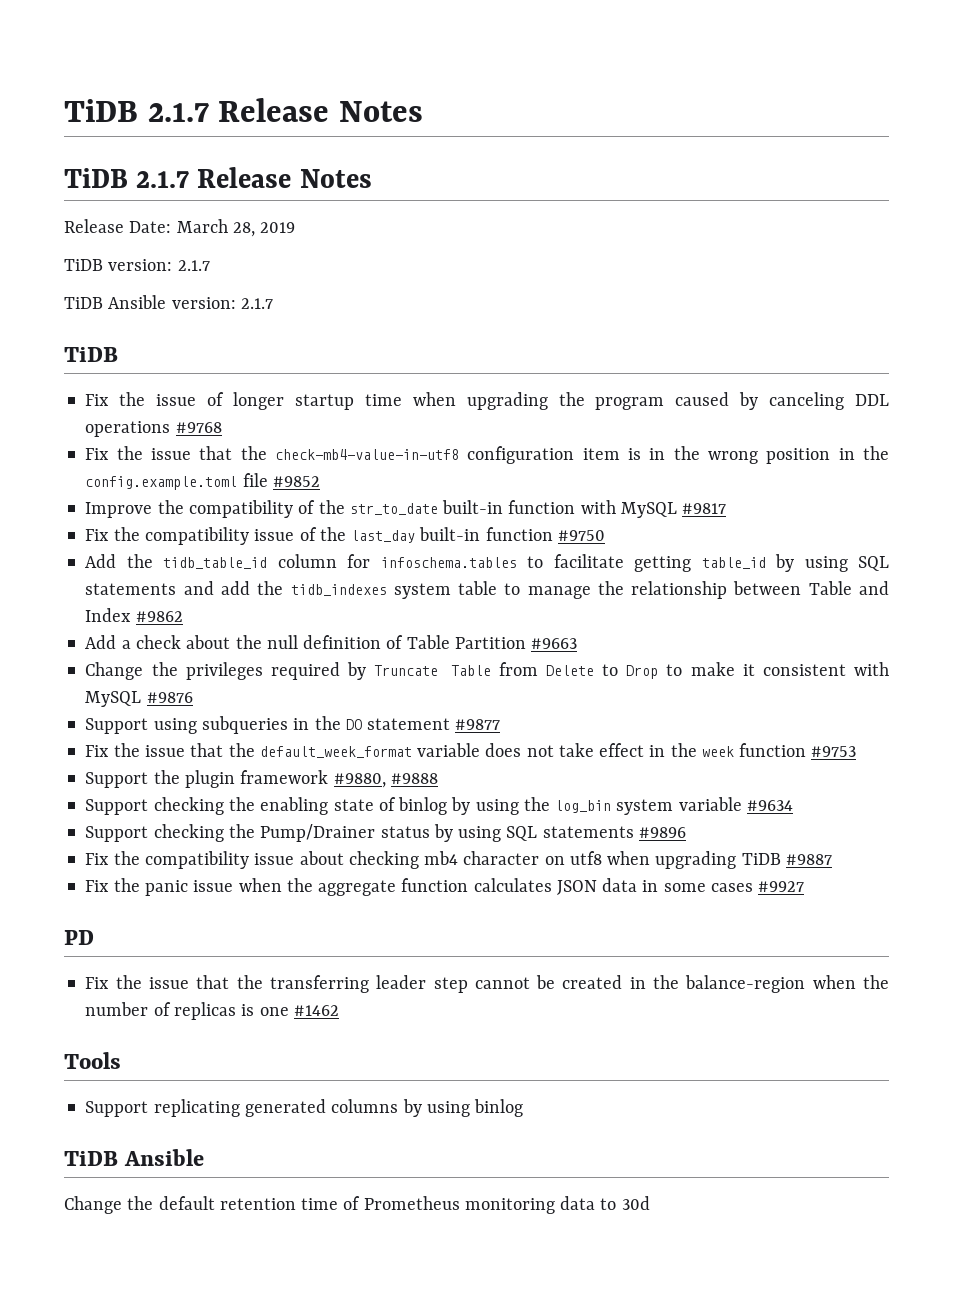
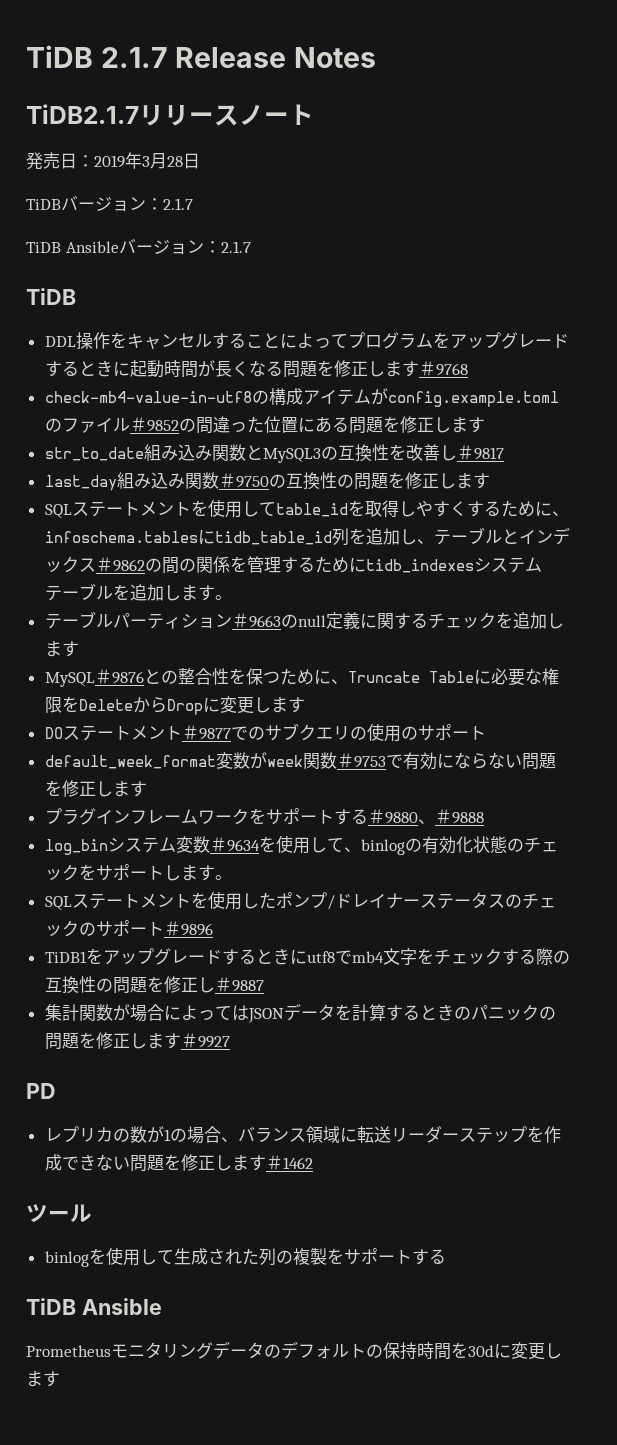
[64,98,423,122] [64,167,372,188] [64,219,296,237] [64,259,173,271] TiDB 2.1.7 Release Notes // TiDB 2.1.7 Release Notes // Release Date: March 28, 2019 // TiDB version: -> [26,45,377,68] [26,104,314,126] [26,152,200,170] [26,196,163,212] TiDB 2.1.7 Release Notes // TiDB2.1.7リリースノート // 発売日：2019年3月28日 // TiDBバージョン：
[171,297,236,309] version: -> [118,239,221,255] バージョン：
[85,392,889,410] [85,421,222,437] [85,446,890,464] [85,473,320,490] [85,500,727,518] [85,527,605,545] [85,554,889,572] [85,581,890,599] [85,608,183,622] [85,635,578,649] [85,662,889,680] [85,691,193,707] [85,716,501,734] [85,743,857,758] [85,770,438,788] [85,797,793,815] [85,824,686,842] [85,851,832,869] [85,878,805,896] [64,930,94,945] [85,975,889,993] [85,1002,339,1020] [64,1052,121,1069] [85,1099,524,1117] [64,1149,205,1166] [64,1196,650,1214] Fix the issue of longer startup time when upgrading the program caused by canceling DDL operations #9768 // Fix the issue that the check-mb4-value-in-utf8 configuration item is in the wrong position in the config.example.toml file #9852 // Improve the compatibility of the str_to_date built-in function with MySQL #9817 // Fix the compatibility issue of the last_day built-in function #9750 // Add the tidb_table_id column for infoschema.tables to facilitate getting table_id by using SQL statements and add the tidb_indexes system table to manage the relationship between Table and Index #9862 // Add a check about the null definition of Table Partition #9663 // Change the privileges required by Truncate Table from Delete to Drop to make it consistent with MySQL #9876 // Support using subqueries in the DO statement #9877 // Fix the issue that the default_week_format variable does not take effect in the week function #9753 // Support the plugin framework #9880, #9888 // Support checking the enabling state of binlog by using the log_bin system variable #9634 // Support checking the Pump/Drainer status by using SQL statements #9896 // Fix the compatibility issue about checking mb4 character on utf8 when upgrading TiDB #9887 // Fix the panic issue when the aggregate function calculates JSON data in some cases #9927 // PD // Fix the issue that the transferring leader step cannot be created in the balance-region when the number of replicas is one #1462 // Tools // Support replicating generated columns by using binlog // TiDB Ansible // Change the default retention time of Prometheus monitoring data to 30d -> [44,332,569,350] [44,360,468,378] [44,388,559,407] [44,416,485,434] [44,444,504,463] [44,472,490,491] [44,499,569,518] [44,527,570,546] [44,556,542,574] [44,583,232,601] [44,611,564,629] [44,641,79,657] [44,668,559,687] [44,696,305,715] [44,723,486,742] [44,752,556,770] [44,780,147,797] [44,808,484,825] [44,835,558,855] [44,864,232,881] [44,891,556,910] [44,920,213,937] [44,948,570,966] [44,976,264,994] [44,1003,556,1023] [44,1032,230,1050] [26,1083,56,1099] [44,1126,561,1144] [44,1154,313,1172] [26,1204,92,1222] [44,1247,446,1267] [26,1298,162,1315] [26,1341,562,1360] [26,1371,60,1387] DDL操作をキャンセルすることによってプログラムをアップグレードするときに起動時間が長くなる問題を修正します＃9768 // check-mb4-value-in-utf8の構成アイテムがconfig.example.tomlのファイル＃9852の間違った位置にある問題を修正します // str_to_date組み込み関数とMySQL3の互換性を改善し＃9817 // last_day組み込み関数＃9750の互換性の問題を修正します // SQLステートメントを使用してtable_idを取得しやすくするために、infoschema.tablesにtidb_table_id列を追加し、テーブルとインデックス＃9862の間の関係を管理するためにtidb_indexesシステムテーブルを追加します。 // テーブルパーティション＃9663のnull定義に関するチェックを追加します // MySQL＃9876との整合性を保つために、Truncate Tableに必要な権限をDeleteからDropに変更します // DOステートメント＃9877でのサブクエリの使用のサポート // default_week_format変数がweek関数＃9753で有効にならない問題を修正します // プラグインフレームワークをサポートする＃9880、＃9888 // log_binシステム変数＃9634を使用して、binlogの有効化状態のチェックをサポートします。 // SQLステートメントを使用したポンプ/ドレイナーステータスのチェックのサポート＃9896 // TiDB1をアップグレードするときにutf8でmb4文字をチェックする際の互換性の問題を修正し＃9887 // 集計関数が場合によってはJSONデータを計算するときのパニックの問題を修正します＃9927 // PD // レプリカの数が1の場合、バランス領域に転送リーダーステップを作成できない問題を修正します＃1462 // ツール // binlogを使用して生成された列の複製をサポートする // TiDB Ansible // Prometheusモニタリングデータのデフォルトの保持時間を30dに変更します

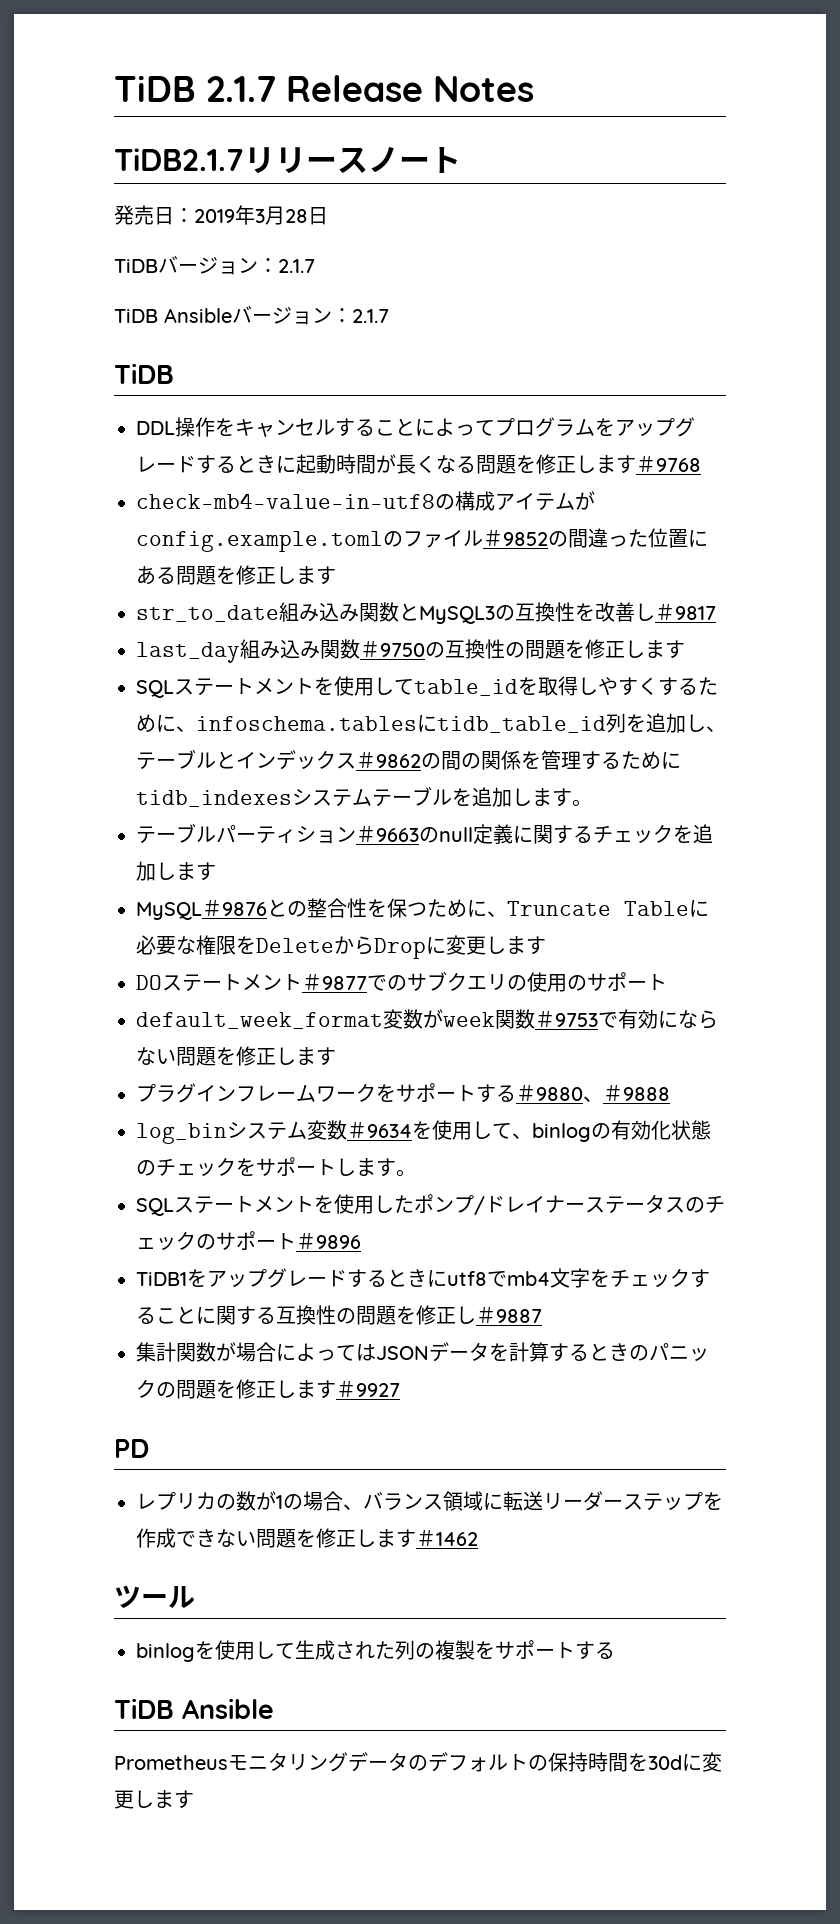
[535,948,570,966] 際の -> [156,1306,276,1325] ことに関する

